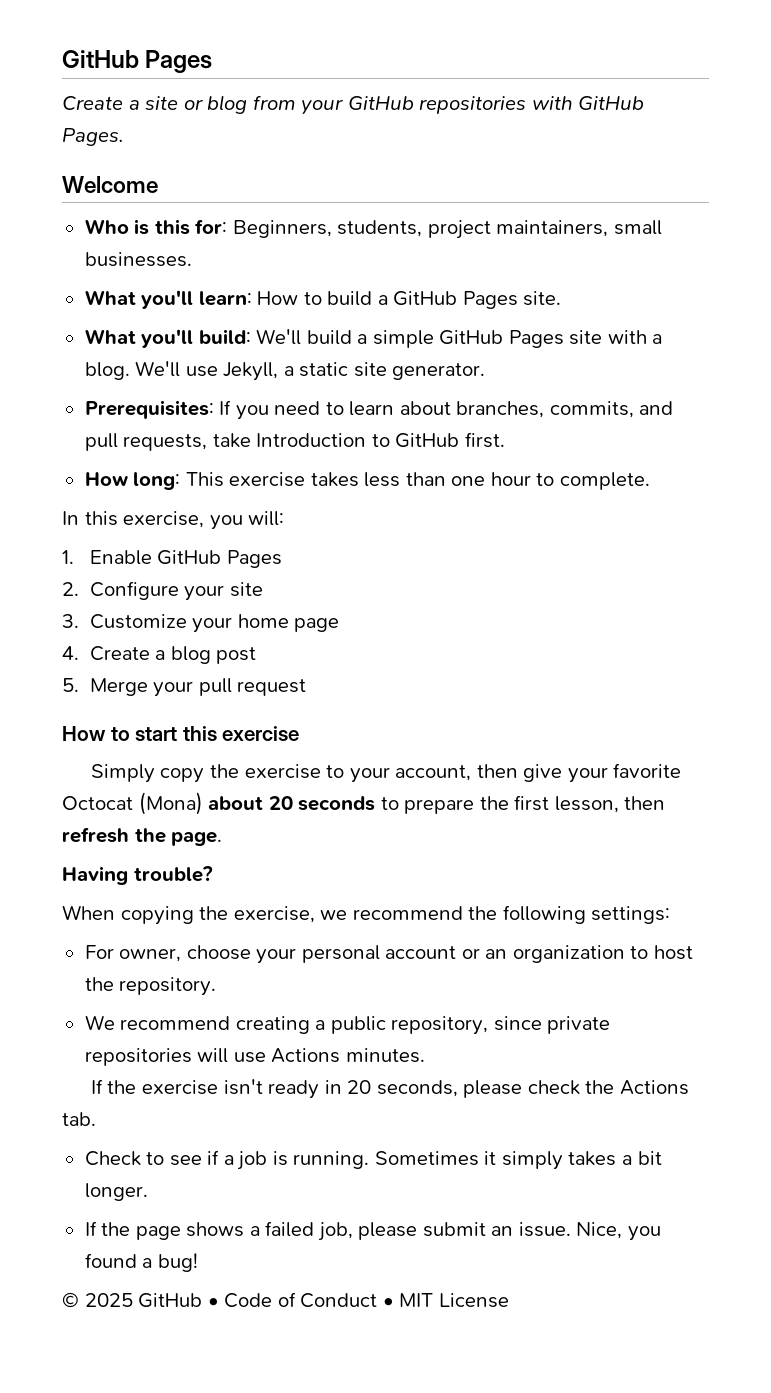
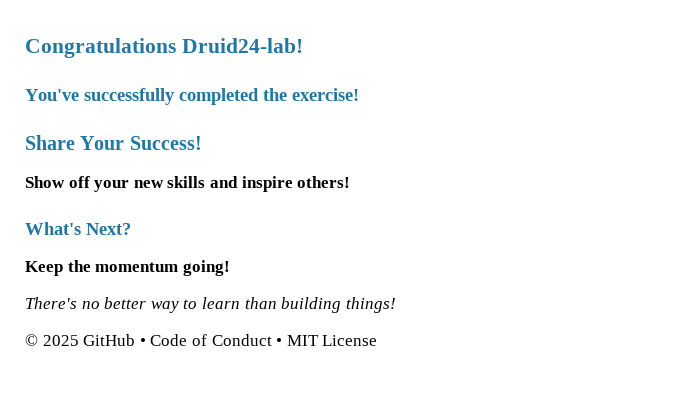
[62,50,213,73] [62,95,645,115] [62,128,124,146] [62,176,158,193] [84,219,662,239] [84,252,192,267] [84,290,562,309] [84,329,663,348] [84,361,486,381] [84,400,674,420] [84,432,505,451] [84,472,650,490] [62,511,285,530] [62,550,282,568] [62,581,263,601] [62,614,340,633] [62,646,257,664] [62,678,307,697] [62,726,300,741] [90,763,682,783] [62,792,666,815] [62,827,223,846] [62,866,213,885] [62,905,671,925] [84,945,693,964] [84,977,217,996] [84,1015,611,1035] [84,1048,425,1066] [90,1079,689,1099] [62,1112,96,1126] [84,1150,662,1170] [84,1183,148,1201] [84,1221,661,1241] [84,1253,198,1272] GitHub Pages // Create a site or blog from your GitHub repositories with GitHub Pages. // Welcome // Who is this for: Beginners, students, project maintainers, small businesses. // What you'll learn: How to build a GitHub Pages site. // What you'll build: We'll build a simple GitHub Pages site with a blog. We'll use Jekyll, a static site generator. // Prerequisites: If you need to learn about branches, commits, and pull requests, take Introduction to GitHub first. // How long: This exercise takes less than one hour to complete. // In this exercise, you will: // 1. Enable GitHub Pages // 2. Configure your site // 3. Customize your home page // 4. Create a blog post // 5. Merge your pull request // How to start this exercise // Simply copy the exercise to your account, then give your favorite Octocat (Mona) about 20 seconds to prepare the first lesson, then refresh the page. // Having trouble? // When copying the exercise, we recommend the following settings: // For owner, choose your personal account or an organization to host the repository. // We recommend creating a public repository, since private repositories will use Actions minutes. // If the exercise isn't ready in 20 seconds, please check the Actions tab. // Check to see if a job is running. Sometimes it simply takes a bit longer. // If the page shows a failed job, please submit an issue. Nice, you found a bug! -> [25,38,303,58] [25,88,359,105] [25,135,202,150] [25,176,351,192] [25,222,131,235] [25,260,230,276] [25,297,396,313] Congratulations Druid24-lab! // You've successfully completed the exercise! // Share Your Success! // Show off your new skills and inspire others! // What's Next? // Keep the momentum going! // There's no better way to learn than building things!

